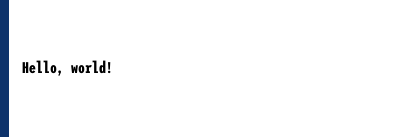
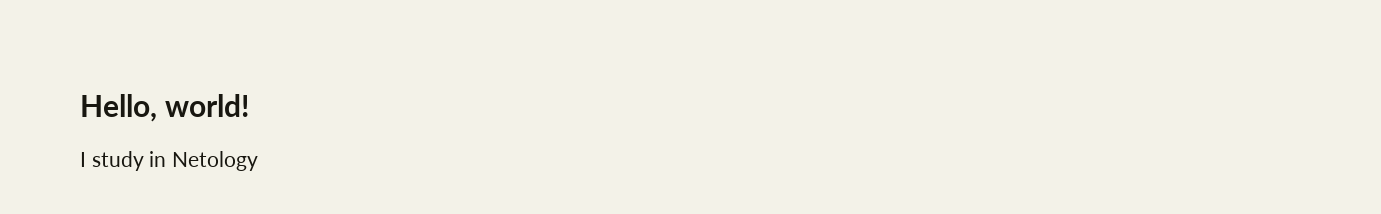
(113, 67) none -> [80,151,259,171] // I study in Netology

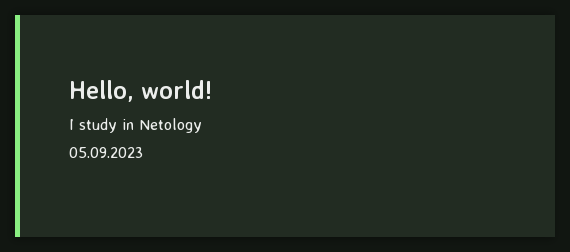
(259, 161) none -> [69,147,143,158] // 05.09.2023

